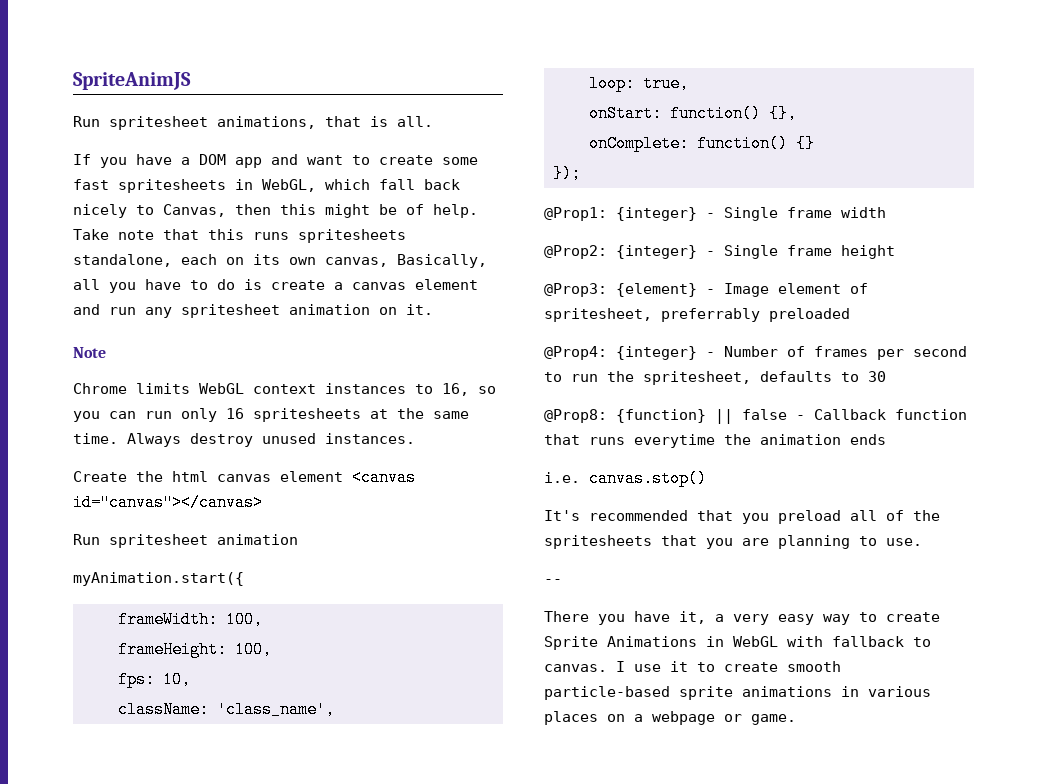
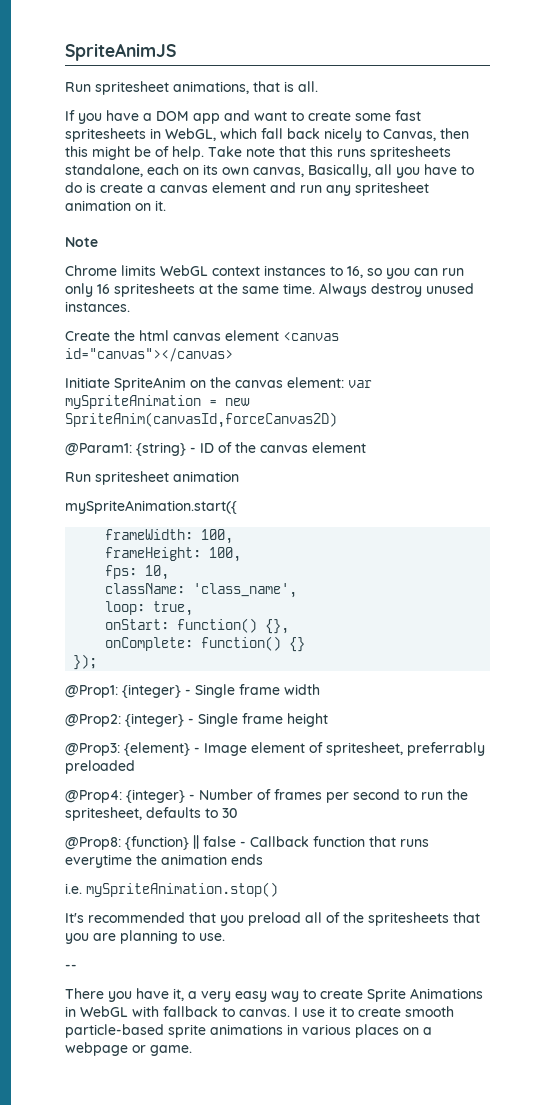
(263, 502) none -> [65,377,372,391] [65,395,250,409] [65,412,337,428] [65,442,366,456] // Initiate SpriteAnim on the canvas element: var mySpriteAnimation = new SpriteAnim(canvasId,forceCanvas2D) // @Param1: {string} - ID of the canvas element
[73,572,244,586] myAnimation.start({ -> [65,500,237,514] mySpriteAnimation.start({
[589,470,707,487] canvas.stop() -> [86,882,278,897] mySpriteAnimation.stop()

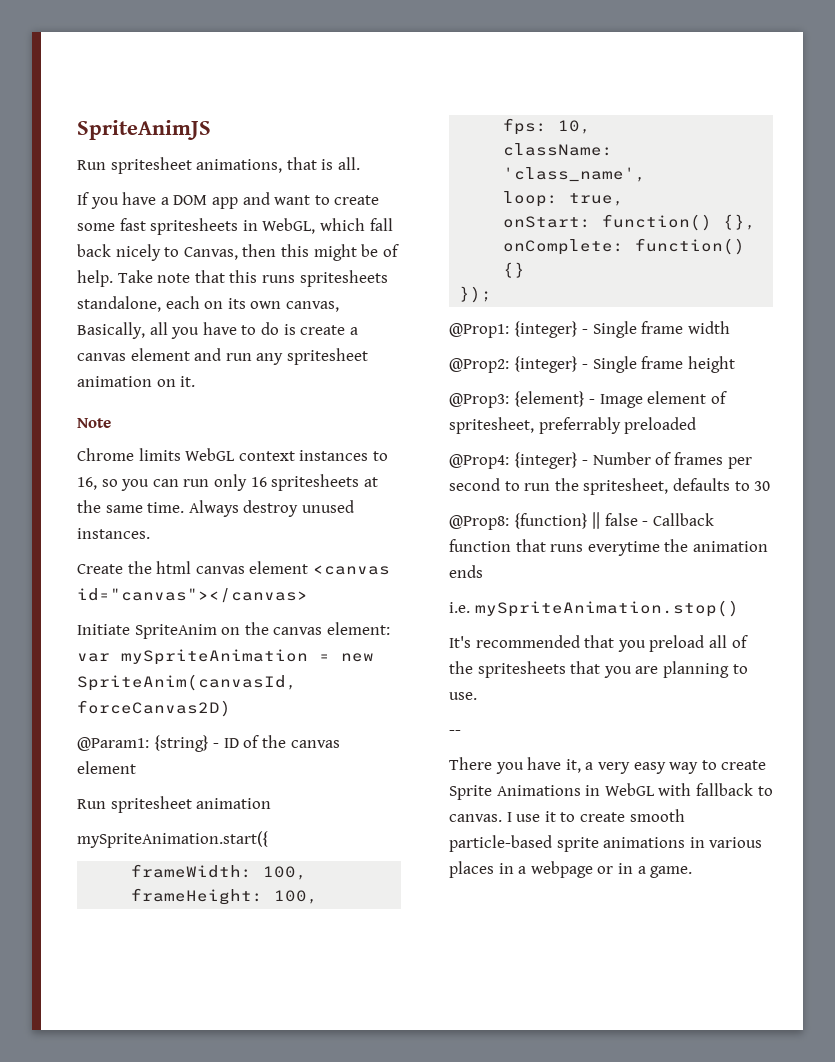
[403,1027,419,1035] on -> [498,863,514,874] in
(146, 1049) none -> [617,863,646,874] in a

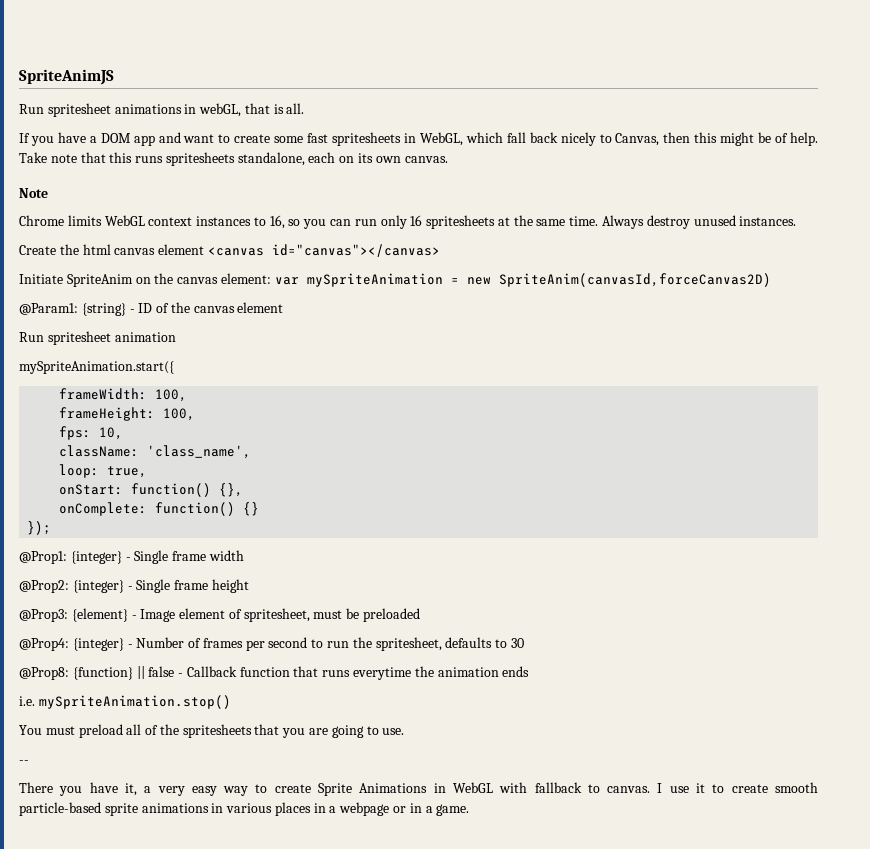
[196,159,283,173] animations, -> [114,103,242,117] animations in webGL,
[285,301,339,312] [77,322,358,339] [77,348,368,365] [77,376,196,387] canvas, Basically, all you have to do is create a canvas element and run any spritesheet animation on it. -> [404,156,448,163] canvas.
[538,417,621,434] preferrably -> [313,608,360,619] must be
[449,635,646,652] It's recommended that you -> [19,725,75,735] You must
[662,661,729,678] planning -> [331,725,364,738] going

